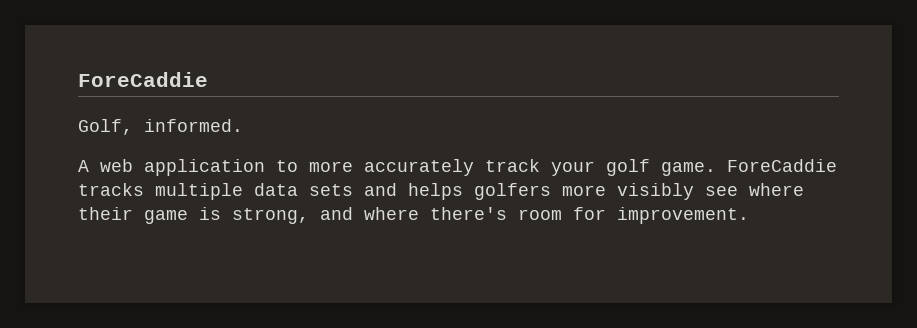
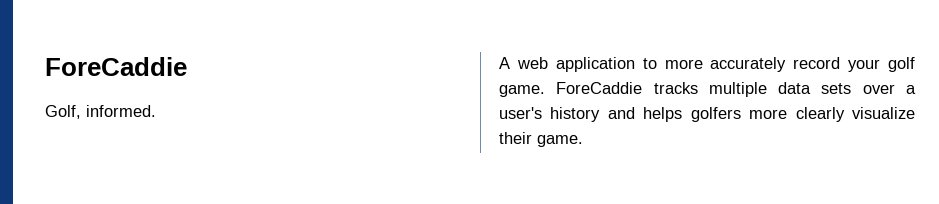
[485,159,540,172] track -> [793,57,841,69] record
[364,183,804,200] [78,207,749,224] and helps golfers more visibly see where their game is strong, and where there's room for improvement. -> [862,84,916,94] [499,107,915,122] [499,132,583,147] over a user's history and helps golfers more clearly visualize their game.

